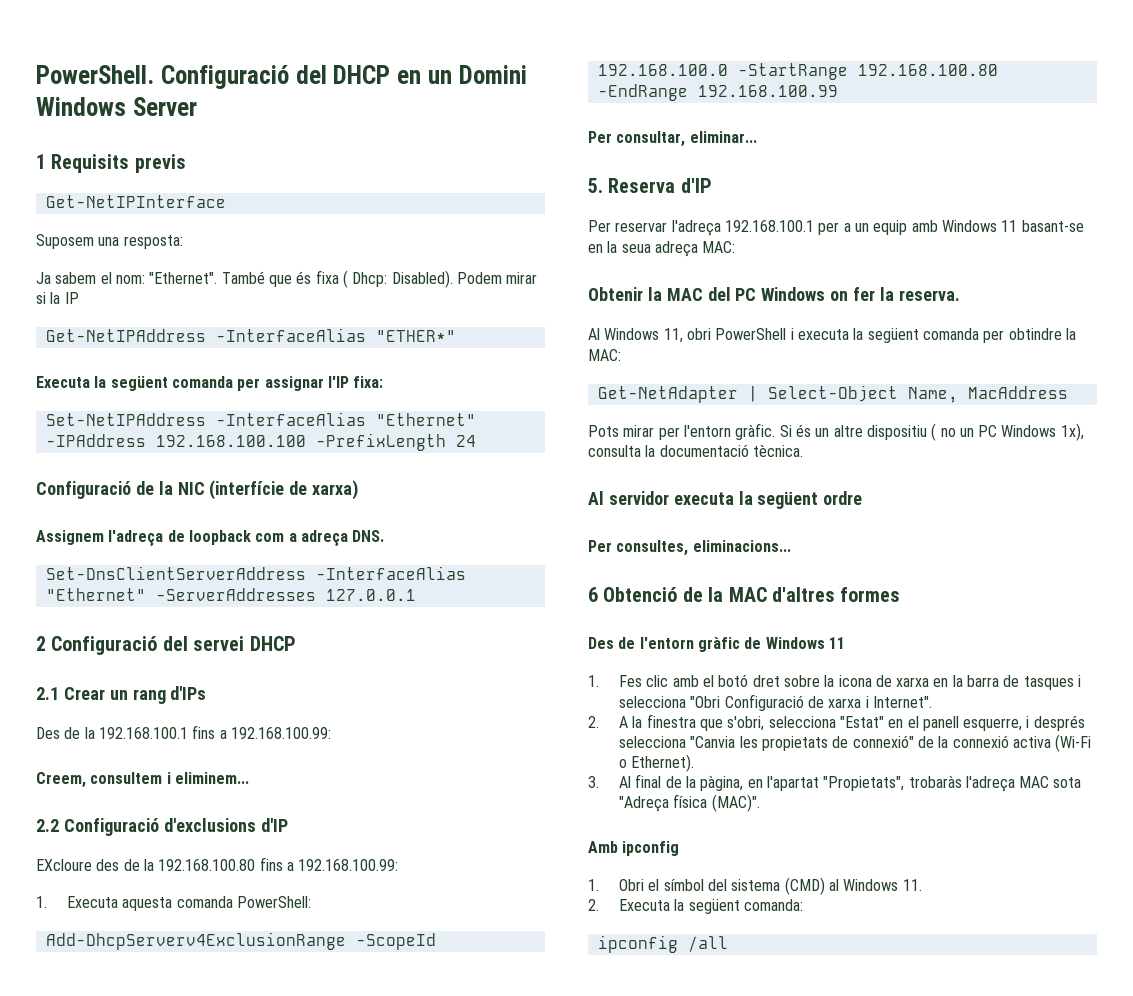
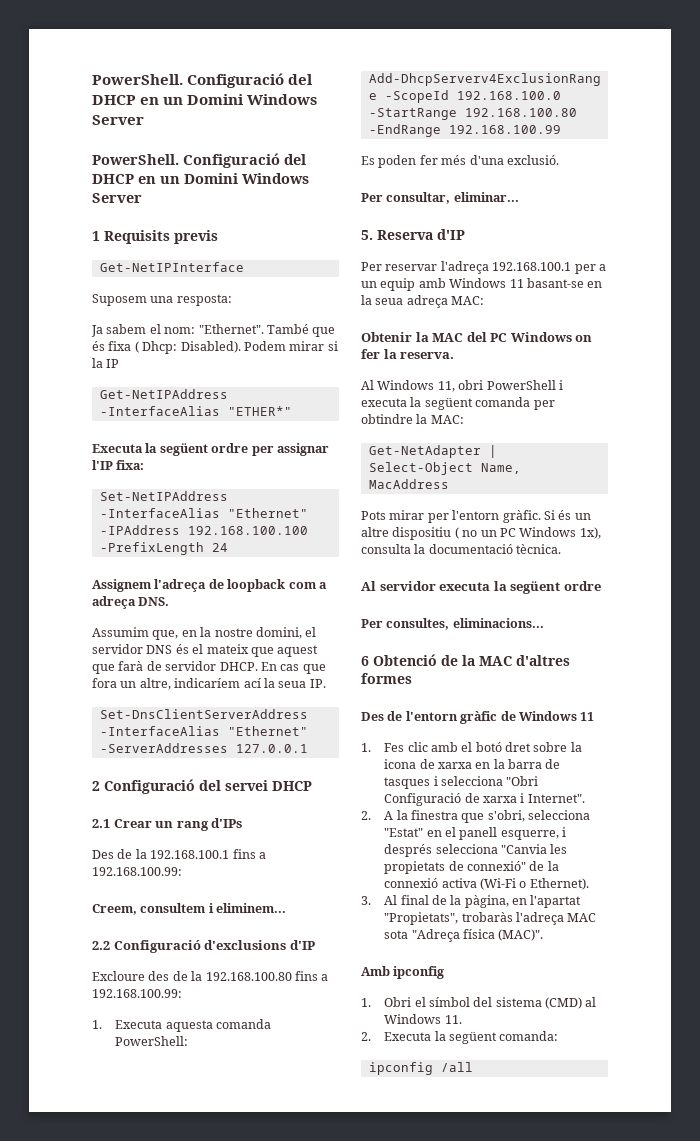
[36,65,527,89] [36,97,197,116] PowerShell. Configuració del DHCP en un Domini Windows Server -> [92,73,314,88] [92,94,318,105] [92,115,144,125] [92,153,306,168] [92,173,309,184] [92,193,142,203] PowerShell. Configuració del DHCP en un Domini Windows Server // PowerShell. Configuració del DHCP en un Domini Windows Server
[171,376,233,388] comanda -> [211,443,249,453] ordre
[36,480,359,500] // Configuració de la NIC (interfície de xarxa) -> (228, 547) none
(385, 536) none -> [92,627,317,640] [92,644,319,657] [92,661,326,674] [92,678,326,690] // Assumim que, en la nostre domini, el servidor DNS és el mateix que aquest que farà de servidor DHCP. En cas que fora un altre, indicaríem ací la seua IP.
[36,859,92,871] EXcloure -> [92,971,145,981] Excloure
(838, 91) none -> [361,155,559,168] // Es poden fer més d'una exclusió.

